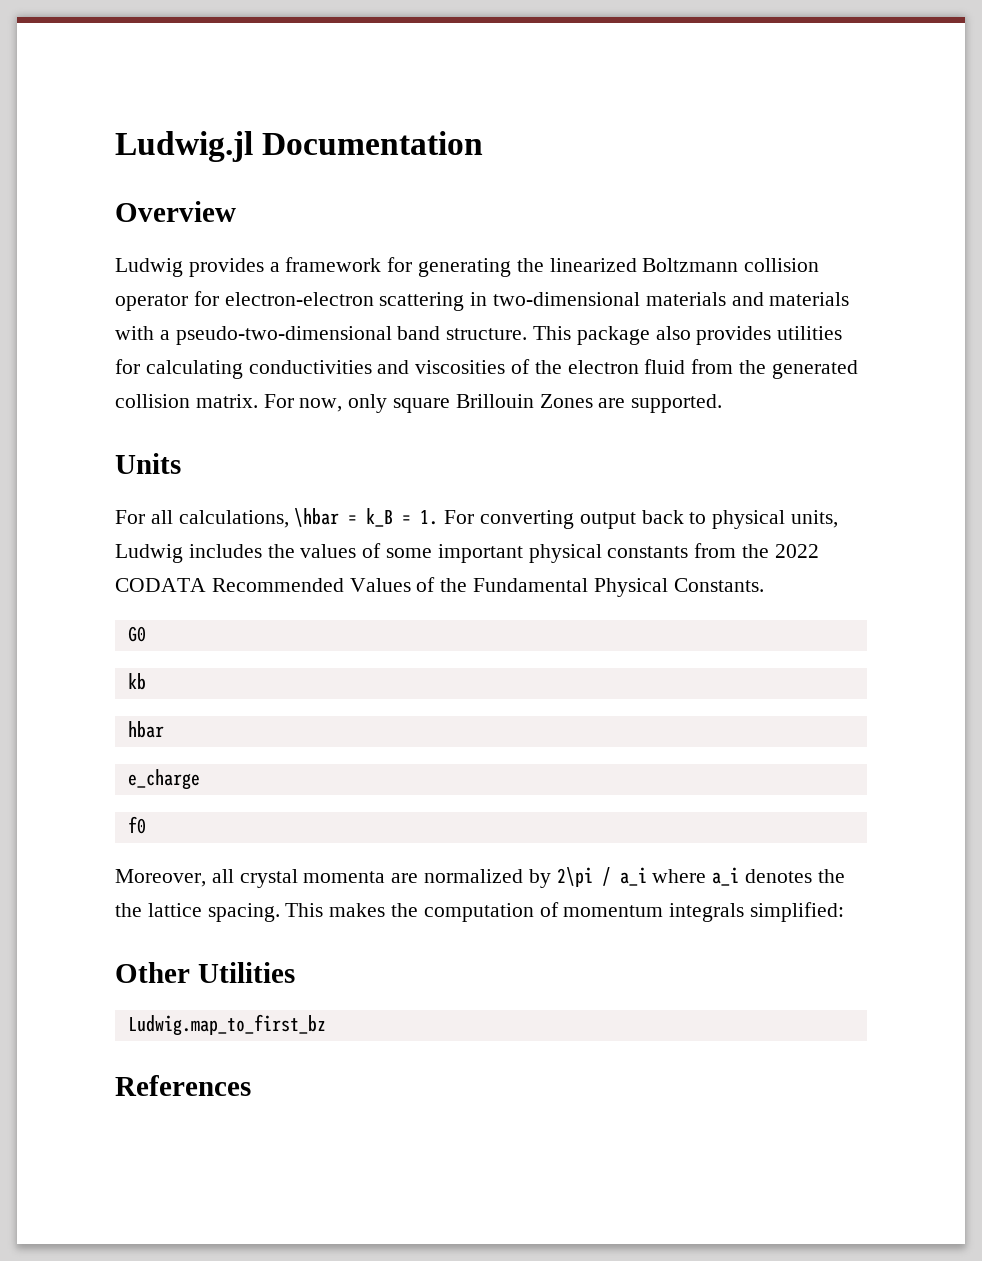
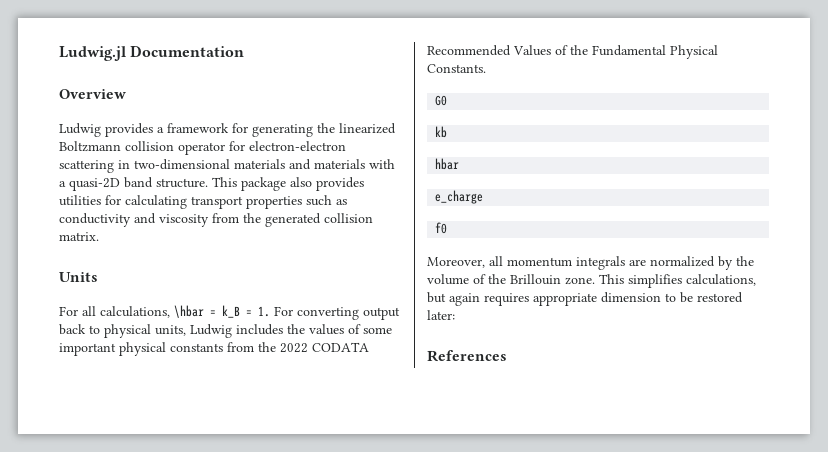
[175,326,392,345] pseudo-two-dimensional -> [69,178,120,191] quasi-2D
[248,359,686,374] conductivities and viscosities of the electron fluid -> [191,195,347,209] [59,213,209,227] transport properties such as conductivity and viscosity
[263,394,723,413] For now, only square Brillouin Zones are supported. -> (99, 236) none
[239,869,386,888] crystal momenta -> [507,256,625,270] momentum integrals
[556,867,845,887] [115,902,845,922] [115,962,295,983] [127,1014,326,1036] 2\pi / a_i where a_i denotes the the lattice spacing. This makes the computation of momentum integrals simplified: // Other Utilities // Ludwig.map_to_first_bz -> [736,256,754,266] [427,274,756,288] [427,292,743,306] [427,310,455,320] the volume of the Brillouin zone. This simplifies calculations, but again requires appropriate dimension to be restored later:

